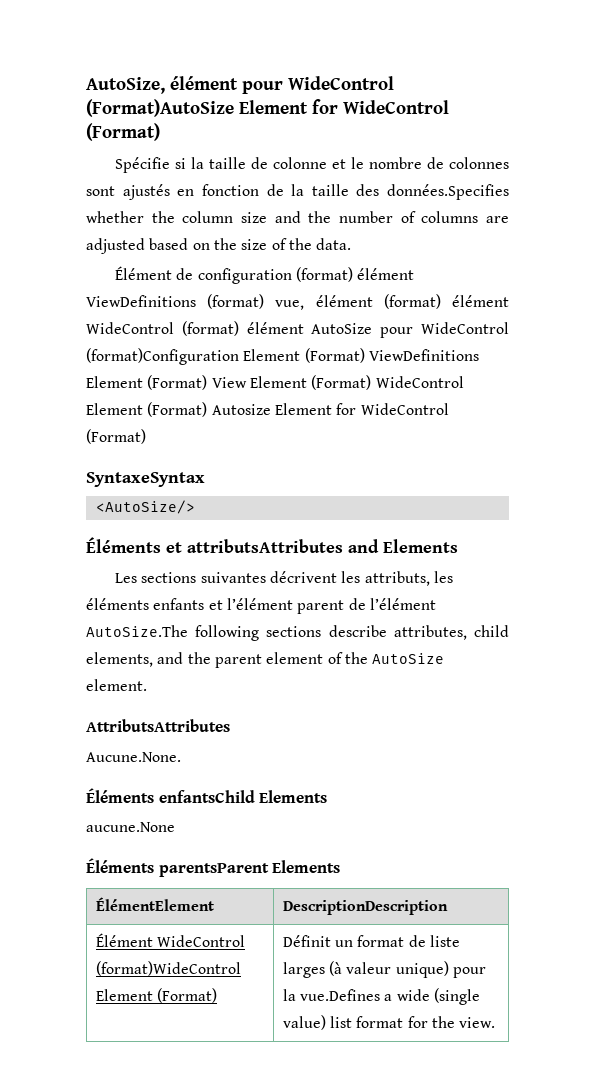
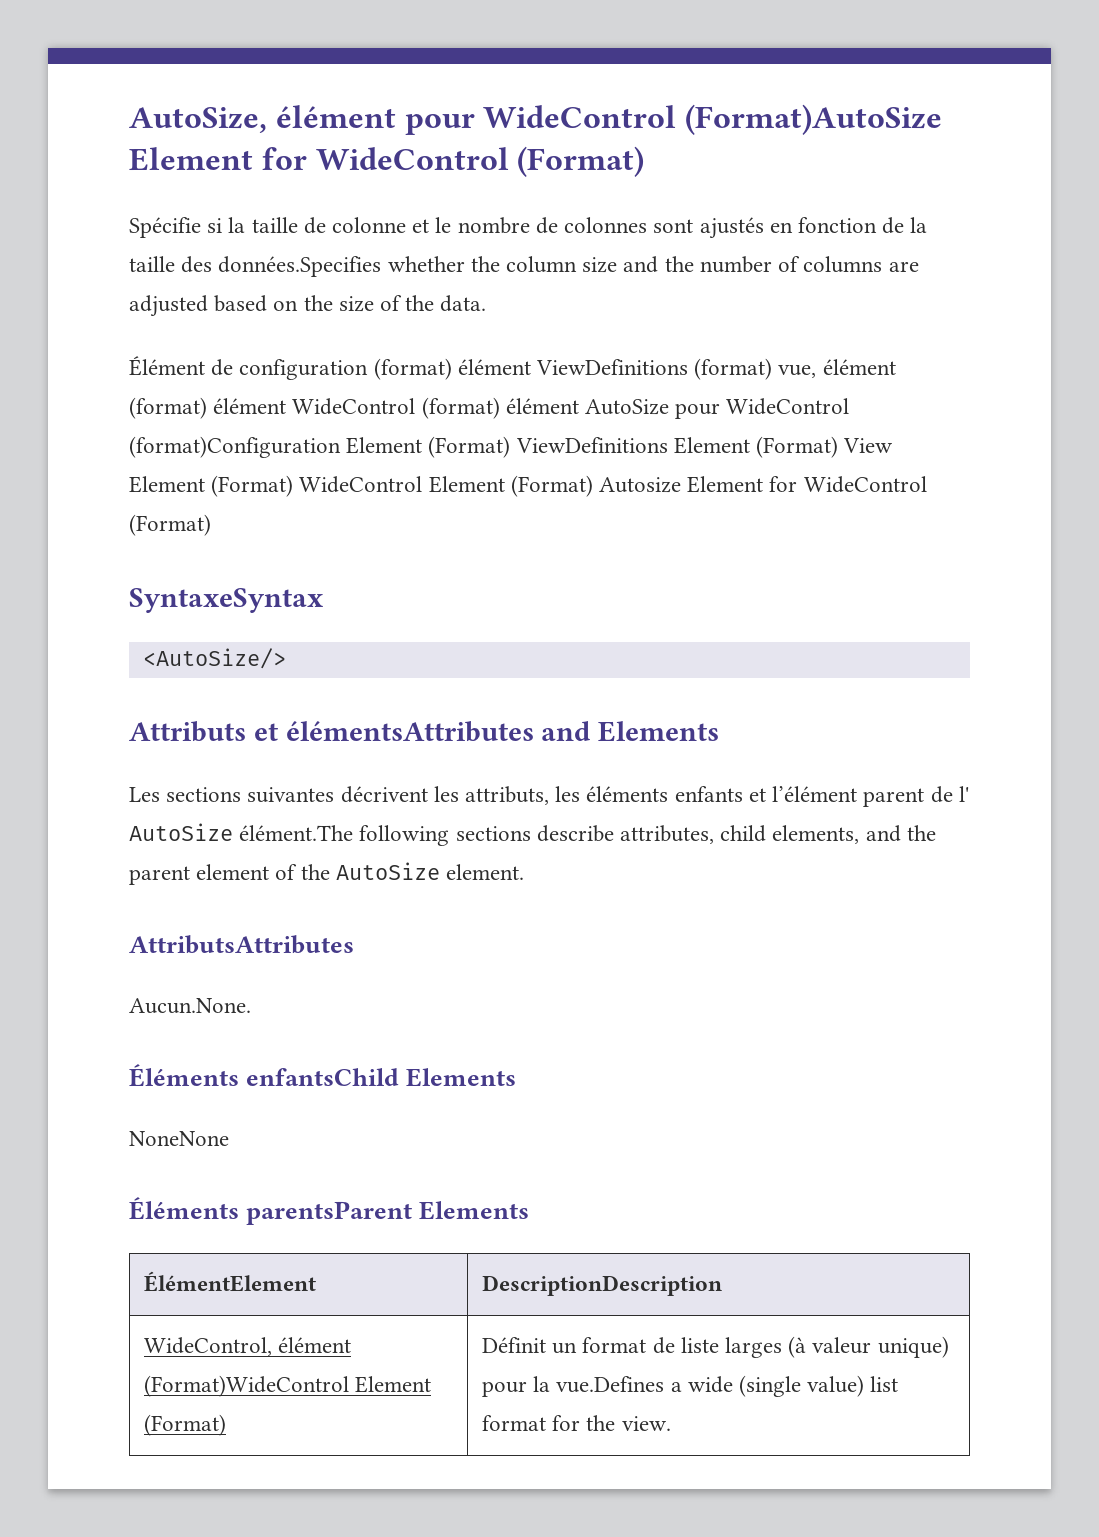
[86,537,343,553] Éléments et attributsAttributes -> [129,721,534,742] Attributs et élémentsAttributes
[369,598,436,610] [86,625,188,637] l’élément AutoSize.The -> [958,786,969,802] [129,823,354,841] l' AutoSize élément.The
[86,752,181,762] Aucune.None. -> [129,998,251,1014] Aucun.None.
[86,822,175,832] aucune.None -> [129,1131,229,1146] NoneNone
[95,933,246,947] [95,961,241,976] Élément WideControl (format)WideControl -> [144,1337,352,1356] [144,1375,350,1397] WideControl, élément (Format)WideControl

